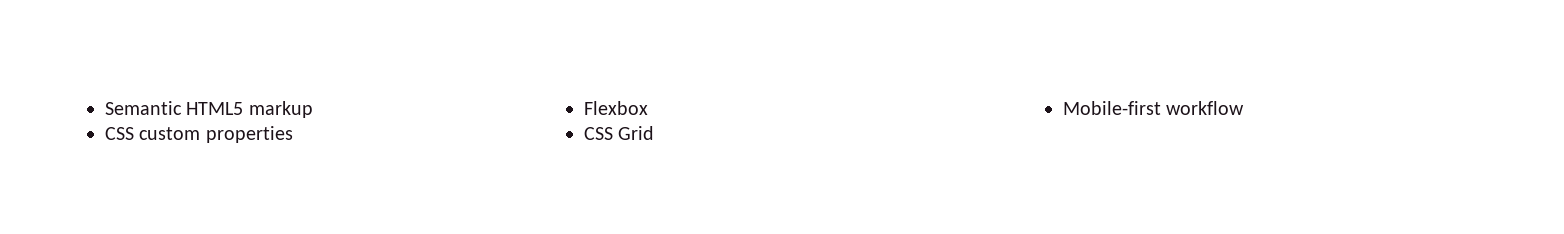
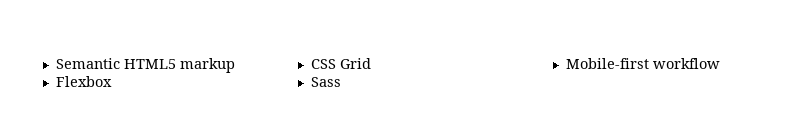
[105,126,293,143] // CSS custom properties -> (235, 65) none
(655, 133) none -> [310,77,341,87] // Sass

